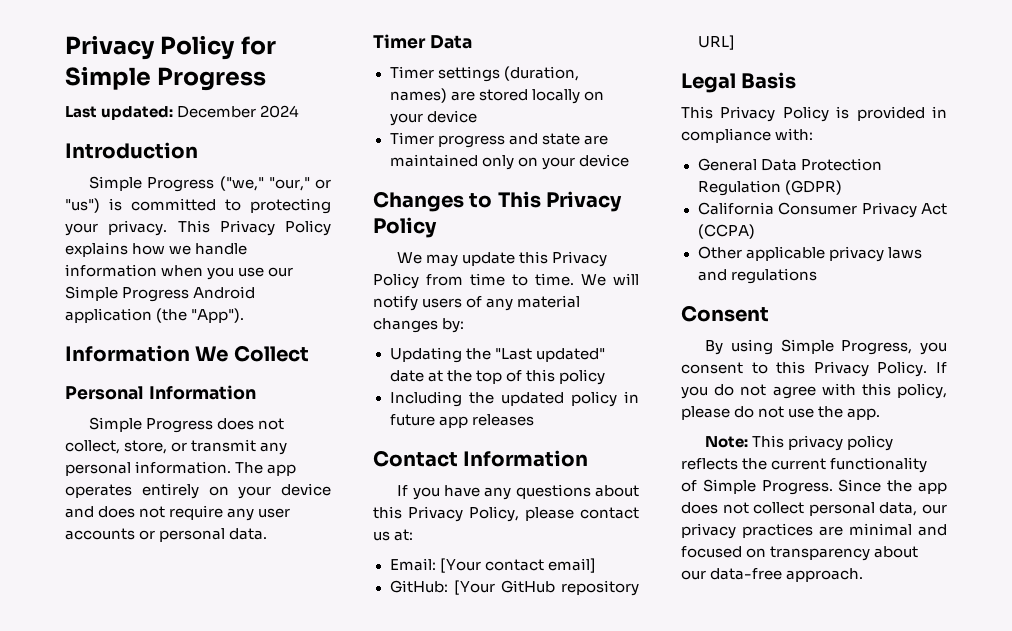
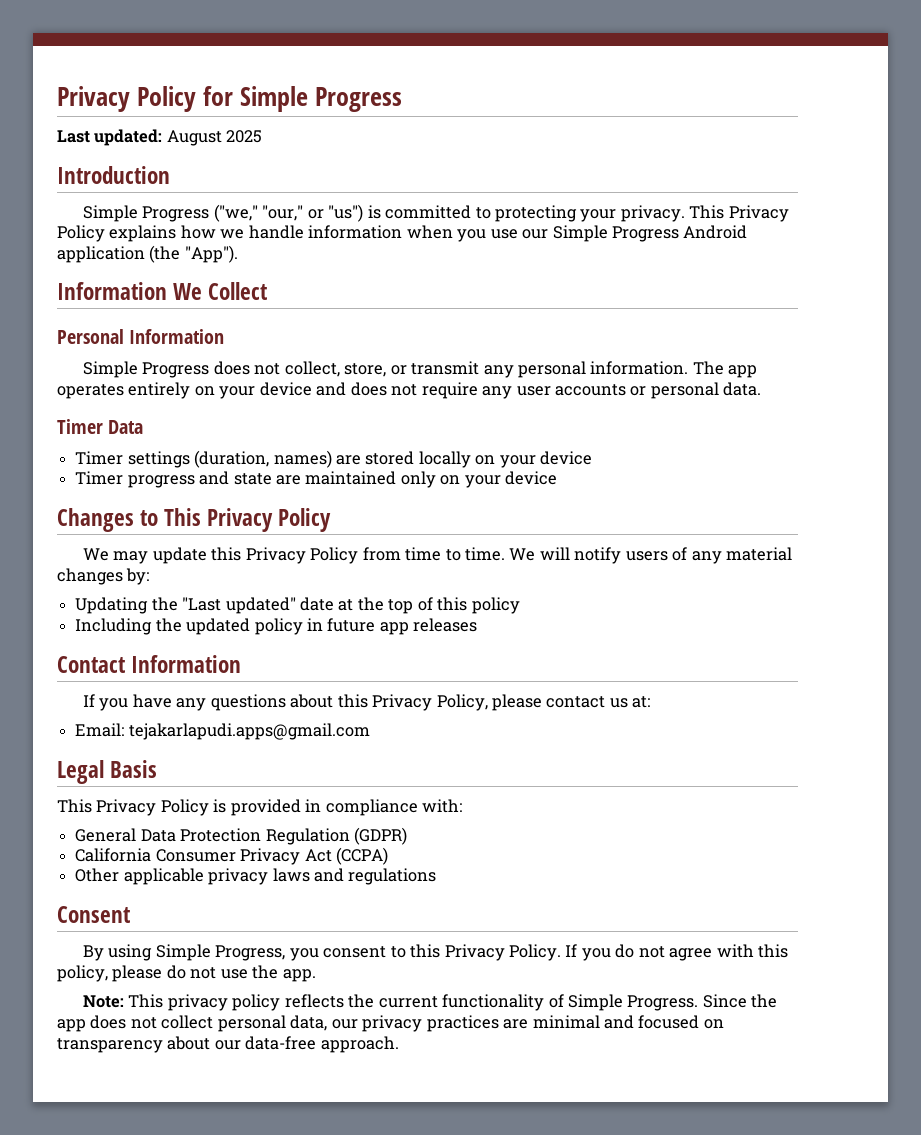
[177,105,300,118] December 2024 -> [166,130,263,146] August 2025
[439,558,596,573] [389,580,639,596] [697,35,735,50] [Your contact email] // GitHub: [Your GitHub repository URL] -> [128,723,370,740] tejakarlapudi.apps@gmail.com

